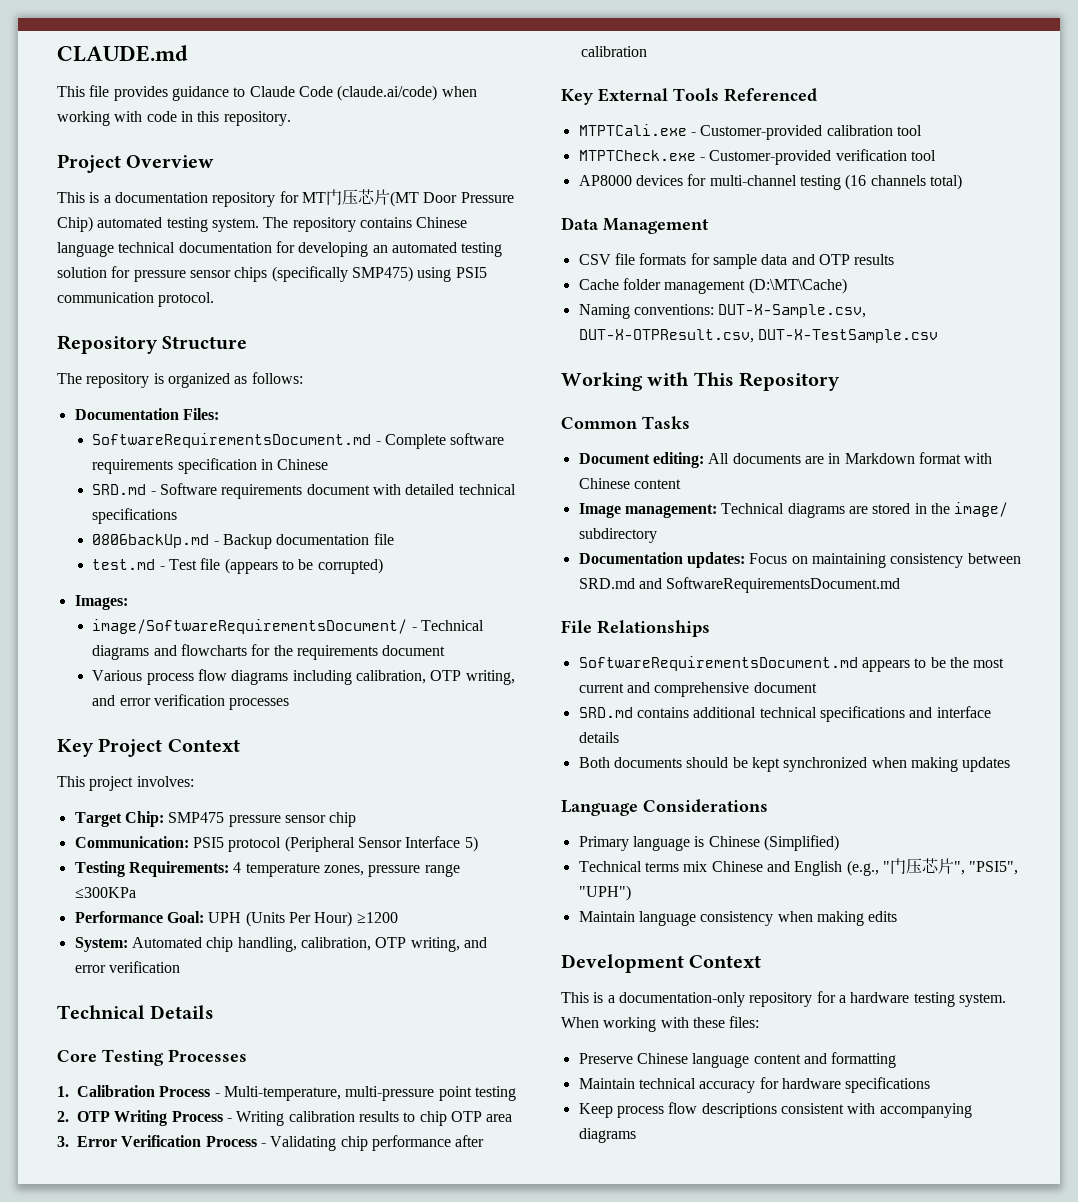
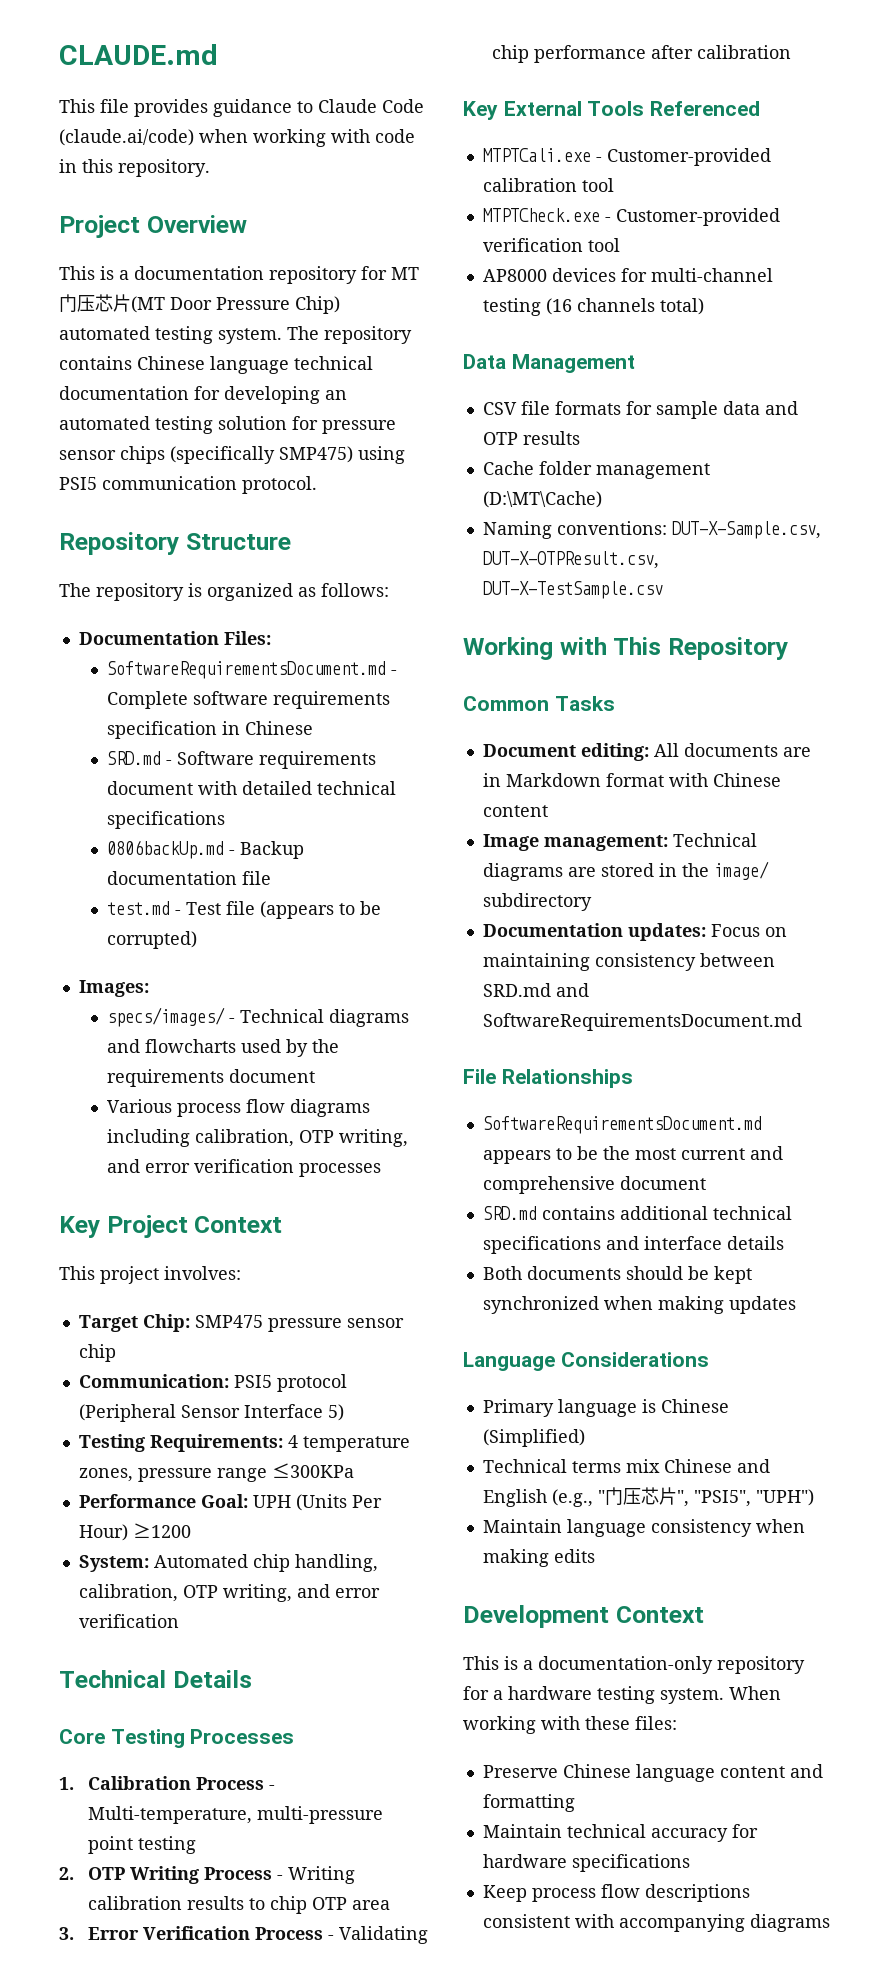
[92,619,408,634] image/SoftwareRequirementsDocument/ -> [107,1007,226,1027] specs/images/
[251,644,271,656] for -> [241,1039,309,1057] used by

